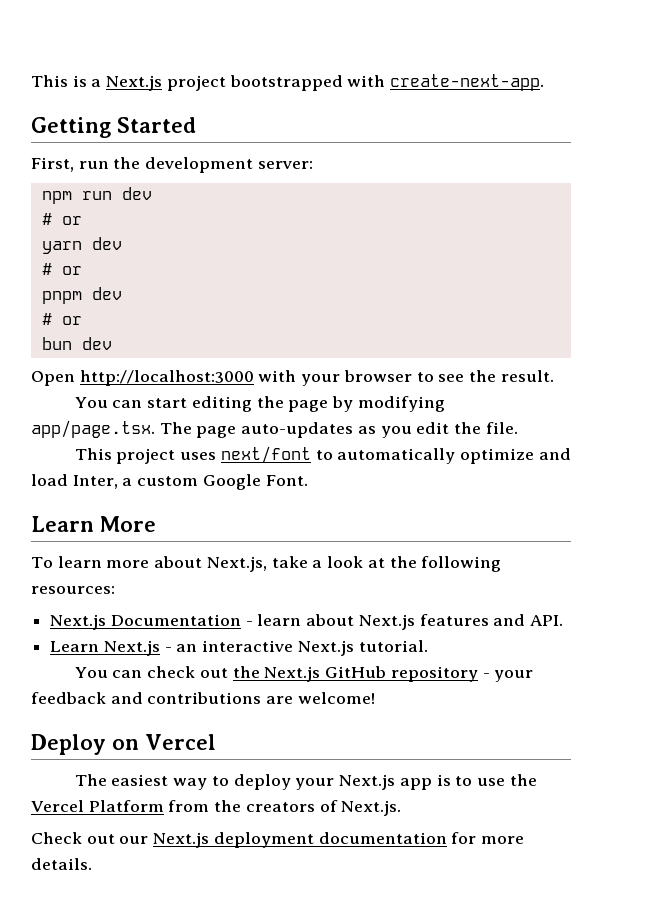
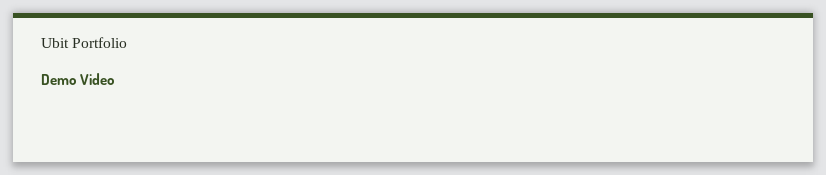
[31,74,545,91] [31,117,196,138] [31,157,313,173] [41,187,152,204] [41,213,82,225] [41,237,122,254] [41,263,82,275] [41,287,122,304] [41,313,82,325] [41,337,112,350] [31,370,554,386] [74,396,445,412] [31,420,518,438] [74,446,571,464] [31,474,308,490] [31,516,156,532] [31,556,502,572] [31,586,115,594] [50,614,564,630] [50,640,428,656] [74,666,534,682] [31,692,375,704] [31,734,216,755] [74,774,537,790] [31,800,402,816] [31,832,525,848] [31,858,92,870] This is a Next.js project bootstrapped with create-next-app. // Getting Started // First, run the development server: // npm run dev // # or // yarn dev // # or // pnpm dev // # or // bun dev // Open http://localhost:3000 with your browser to see the result. // You can start editing the page by modifying app/page.tsx. The page auto-updates as you edit the file. // This project uses next/font to automatically optimize and load Inter, a custom Google Font. // Learn More // To learn more about Next.js, take a look at the following resources: // Next.js Documentation - learn about Next.js features and API. // Learn Next.js - an interactive Next.js tutorial. // You can check out the Next.js GitHub repository - your feedback and contributions are welcome! // Deploy on Vercel // The easiest way to deploy your Next.js app is to use the Vercel Platform from the creators of Next.js. // Check out our Next.js deployment documentation for more details. -> [41,37,128,48] [41,73,115,85] Ubit Portfolio // Demo Video

